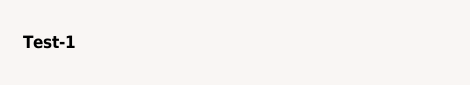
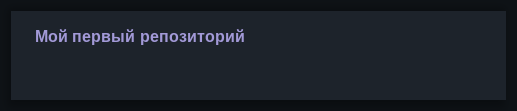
[23,35,76,49] Test-1 -> [35,29,245,45] Мой первый репозиторий

